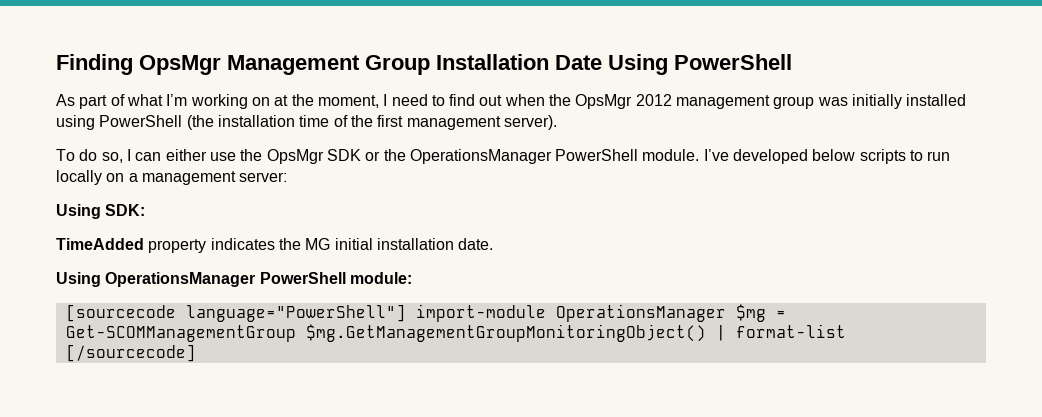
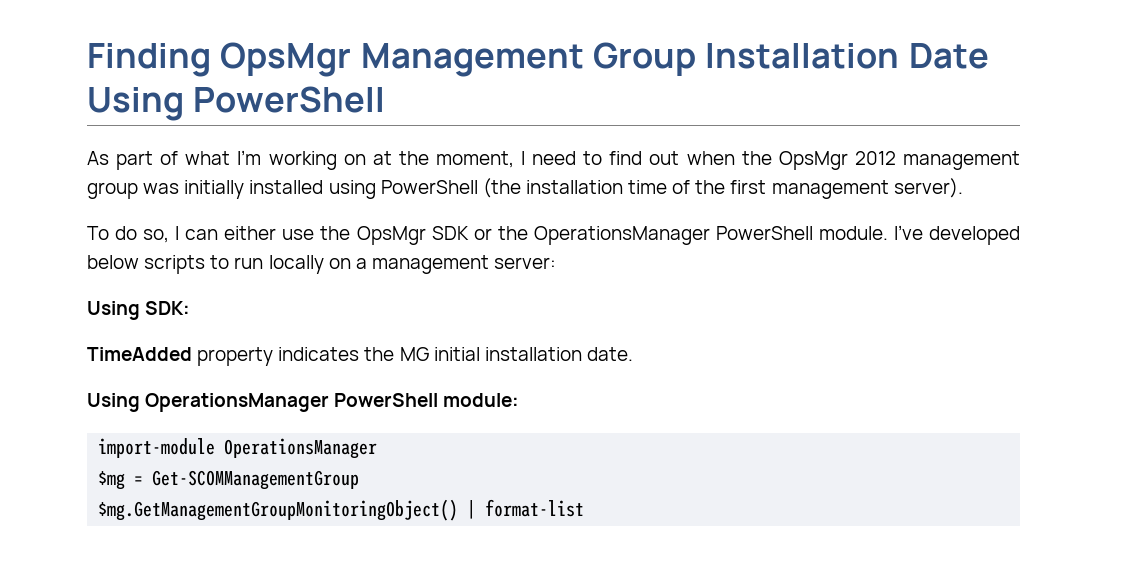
[65,304,406,322] [sourcecode language="PowerShell"] -> (520, 400) none
(726, 313) none -> (378, 448) //
(296, 333) none -> (360, 480) //
[65,344,196,362] [/sourcecode] -> (585, 508) none

